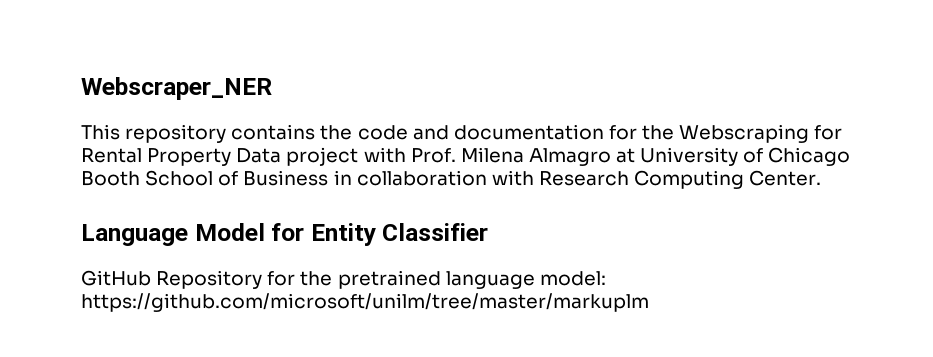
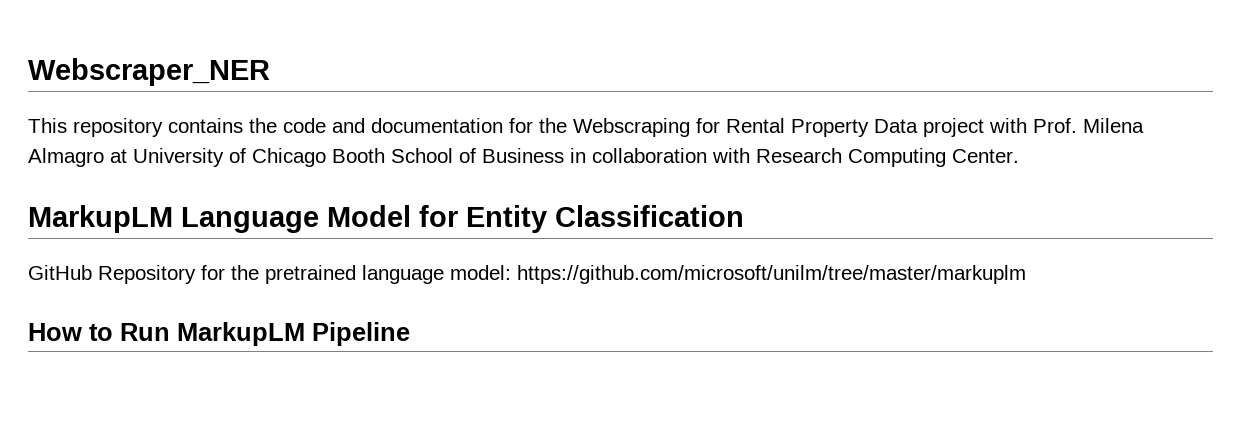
(822, 178) none -> [28,205,173,233] MarkupLM
[382,223,489,241] Classifier -> [555,205,744,227] Classification
(649, 302) none -> [28,322,410,346] // How to Run MarkupLM Pipeline

